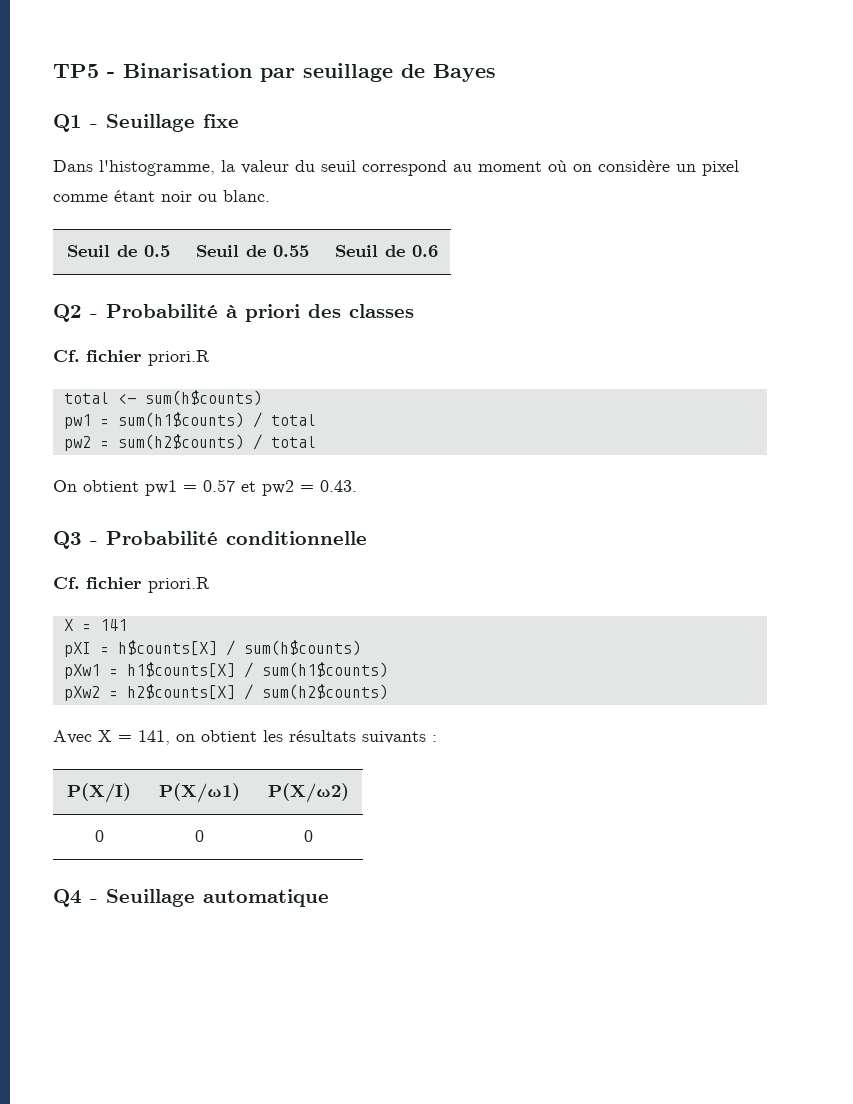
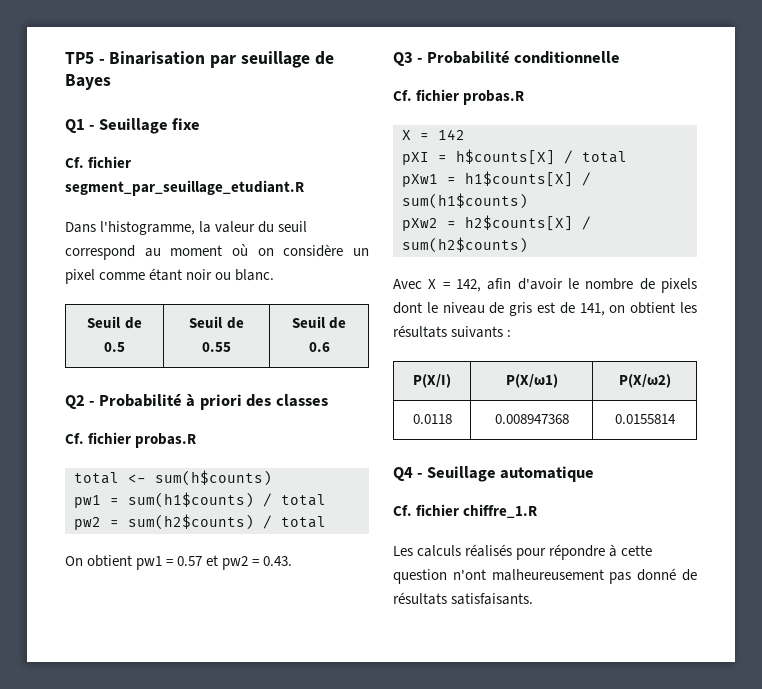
(239, 121) none -> [65,156,132,168] [65,180,304,196] // Cf. fichier segment_par_seuillage_etudiant.R
[148,350,210,366] priori.R -> [135,433,197,448] probas.R
[148,577,210,593] [63,619,127,631] priori.R // X = 141 -> [463,90,525,105] [402,129,465,140] probas.R // X = 142
[243,640,361,656] sum(h$counts) -> [582,151,627,163] total
(132, 738) none -> [456,278,697,293] [393,302,575,316] 142, afin d'avoir le nombre de pixels dont le niveau de gris est de
[94,830,104,842] [194,830,204,842] [303,830,313,842] 0 | 0 | 0 -> [412,414,452,424] [494,414,569,424] [614,414,676,424] 0.0118 | 0.008947368 | 0.0155814
(329, 898) none -> [393,504,538,518] [393,544,653,560] [393,568,697,584] [393,592,534,605] // Cf. fichier chiffre_1.R // Les calculs réalisés pour répondre à cette question n'ont malheureusement pas donné de résultats satisfaisants.

